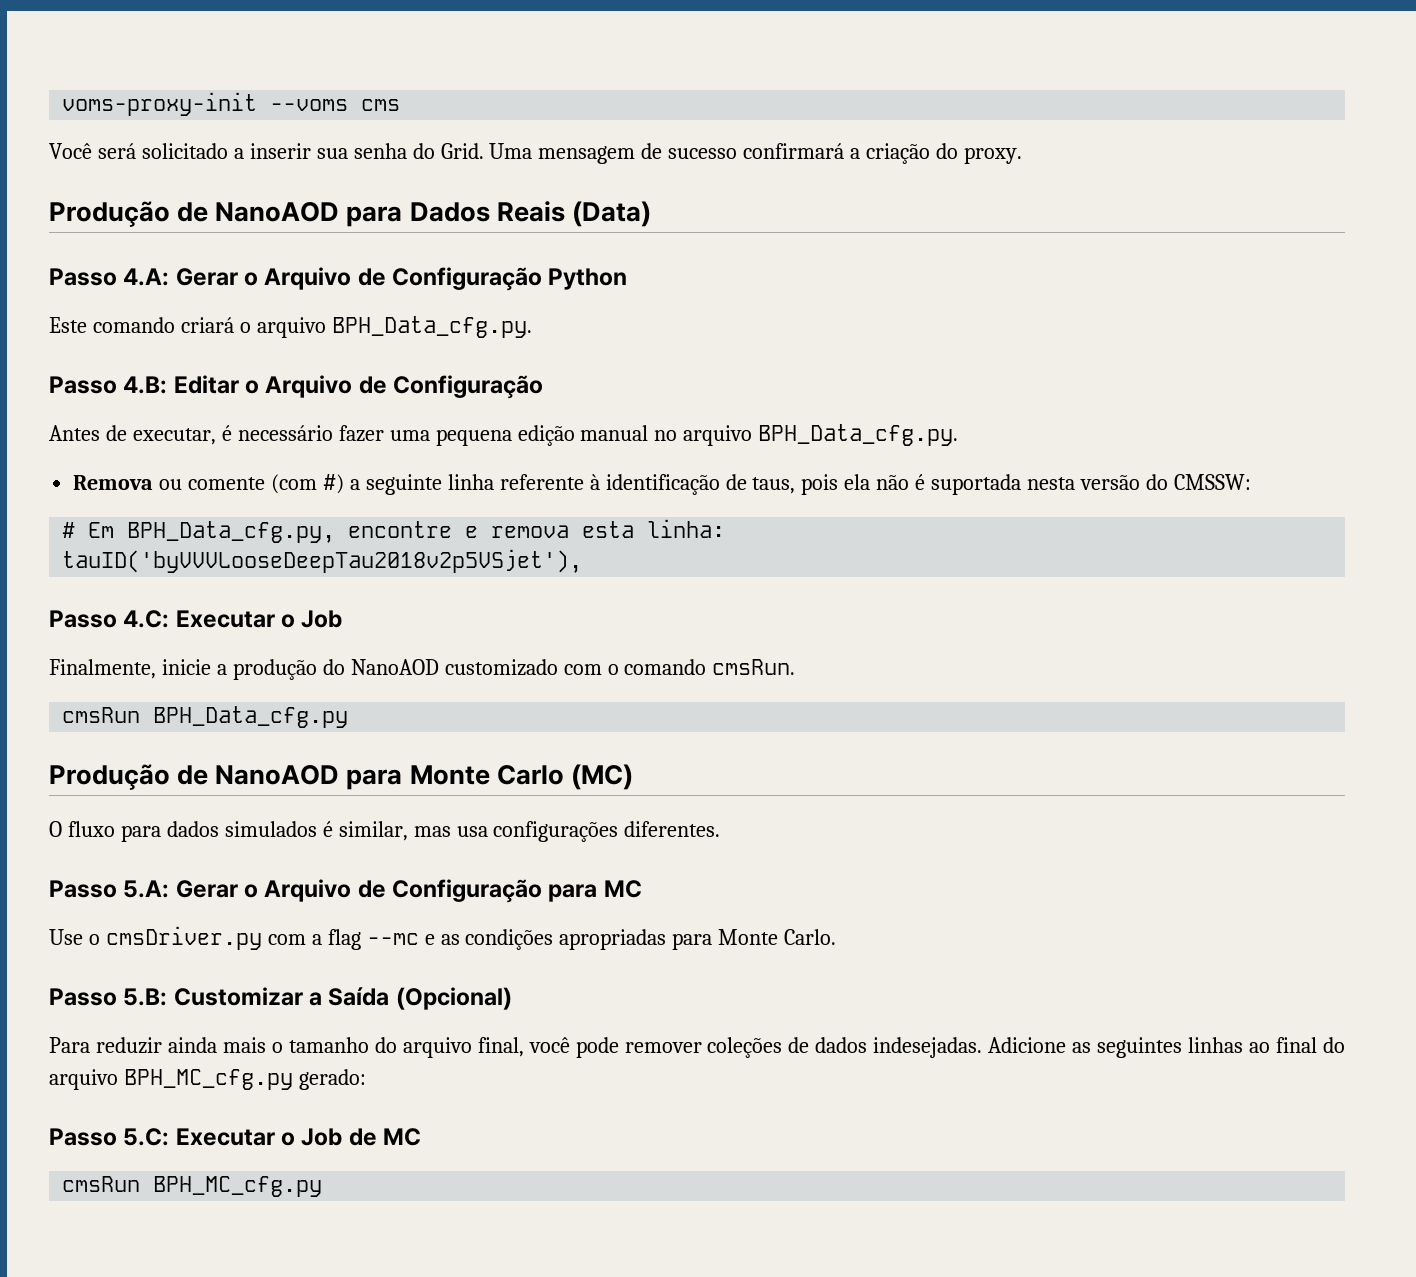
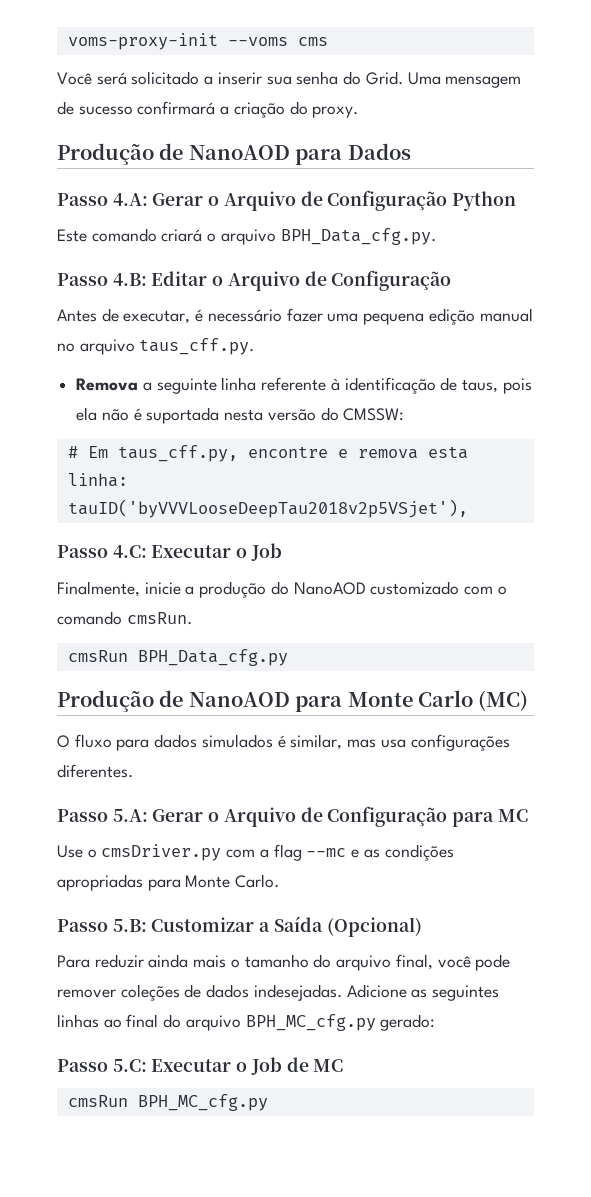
[496,201,651,227] Reais (Data) -> (411, 151) none
[758,424,959,446] BPH_Data_cfg.py. -> [139,338,255,355] taus_cff.py.
[159,474,344,494] ou comente (com #) -> (139, 384) none
[127,521,336,543] BPH_Data_cfg.py, -> [117,445,238,462] taus_cff.py,

